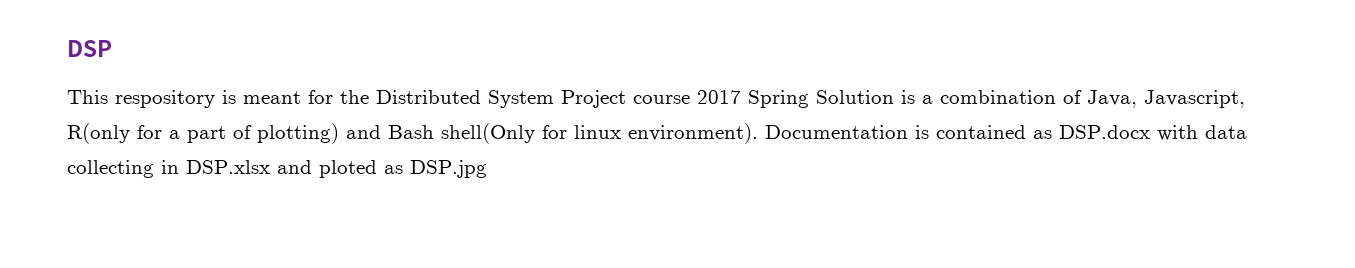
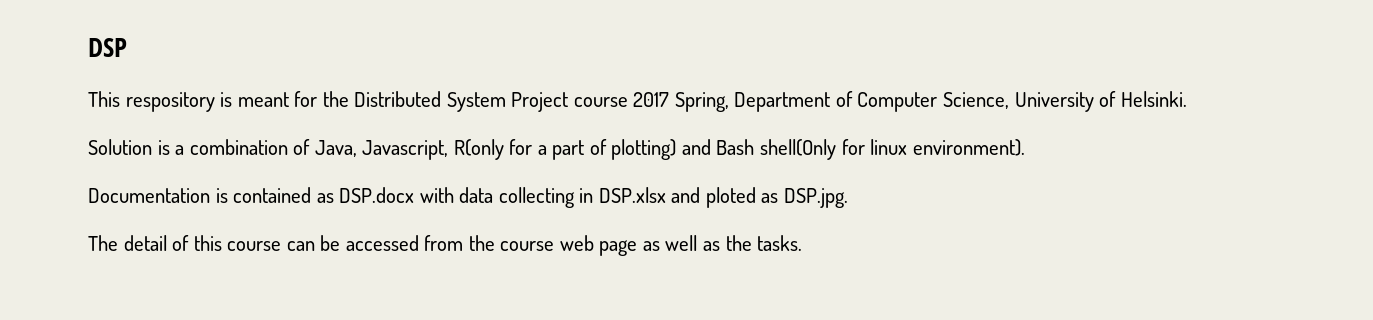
[748,90,809,108] Spring -> [674,91,1187,112] Spring, Department of Computer Science, University of Helsinki. //
(758, 133) none -> (1025, 147) //
[410,160,487,178] DSP.jpg -> [783,188,848,208] [88,235,803,256] DSP.jpg. // The detail of this course can be accessed from the course web page as well as the tasks.

